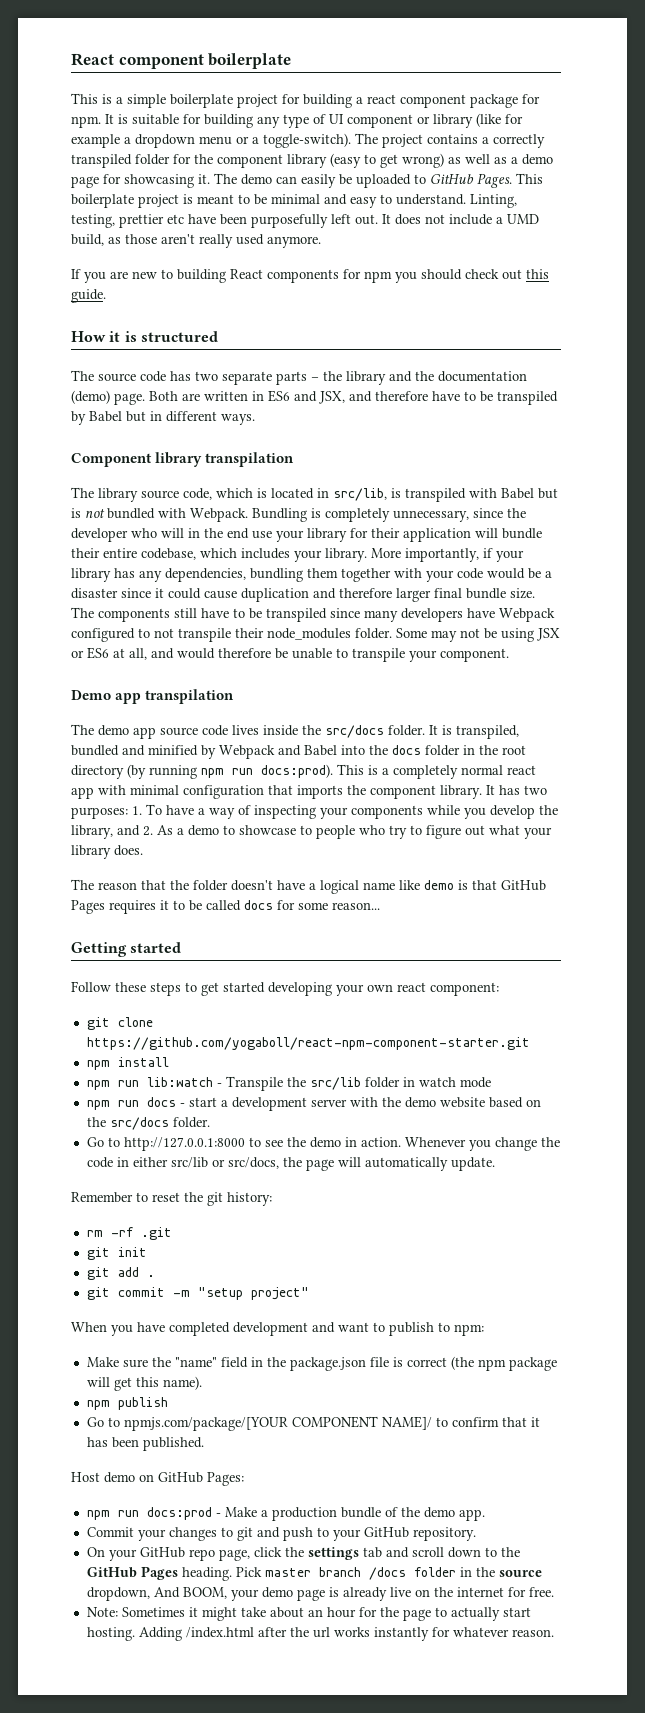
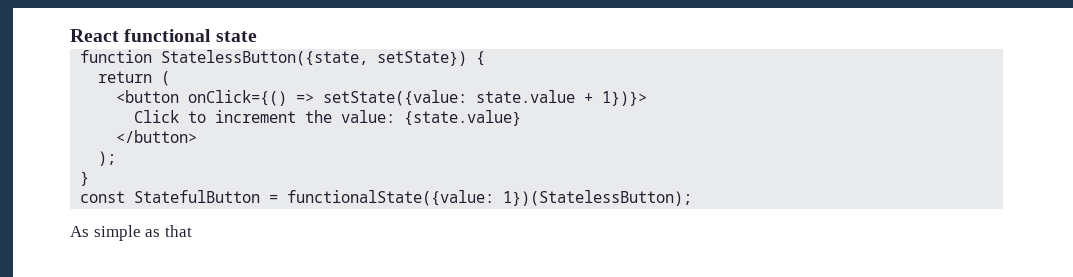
[71,53,292,69] [71,93,540,108] [71,113,523,128] [71,133,545,148] [71,153,553,168] [71,173,543,188] [71,194,517,208] [71,214,539,228] [71,234,321,248] [71,269,549,283] [71,289,106,303] [71,331,218,342] [71,370,527,385] [71,390,558,405] [71,411,255,425] [71,452,295,467] [71,487,558,502] [71,508,526,522] [71,528,542,542] [71,548,524,562] [71,568,552,582] [71,588,535,602] [71,607,555,622] [71,628,560,642] [71,647,509,662] [71,689,235,704] [71,724,519,739] [71,745,526,759] [71,764,536,779] [71,785,547,799] [71,804,558,819] [71,825,552,839] [71,845,143,859] [71,879,546,894] [71,900,380,914] [71,942,182,957] [71,981,499,996] [86,1017,153,1030] [86,1037,530,1050] [86,1057,169,1070] [86,1076,491,1091] [86,1097,541,1111] [86,1117,210,1130] [86,1137,560,1151] [86,1157,495,1171] [71,1192,272,1206] [86,1227,172,1240] [86,1247,147,1260] [86,1267,155,1280] [86,1287,309,1300] [71,1322,484,1336] [86,1356,557,1371] [86,1376,202,1391] [86,1397,168,1410] [86,1416,540,1431] [86,1437,204,1451] [71,1472,244,1486] [86,1507,485,1521] [86,1527,476,1541] [86,1547,520,1561] [86,1566,542,1581] [86,1587,554,1601] [86,1607,531,1621] [86,1627,554,1641] React component boilerplate // This is a simple boilerplate project for building a react component package for npm. It is suitable for building any type of UI component or library (like for example a dropdown menu or a toggle-switch). The project contains a correctly transpiled folder for the component library (easy to get wrong) as well as a demo page for showcasing it. The demo can easily be uploaded to GitHub Pages. This boilerplate project is meant to be minimal and easy to understand. Linting, testing, prettier etc have been purposefully left out. It does not include a UMD build, as those aren't really used anymore. // If you are new to building React components for npm you should check out this guide. // How it is structured // The source code has two separate parts – the library and the documentation (demo) page. Both are written in ES6 and JSX, and therefore have to be transpiled by Babel but in different ways. // Component library transpilation // The library source code, which is located in src/lib, is transpiled with Babel but is not bundled with Webpack. Bundling is completely unnecessary, since the developer who will in the end use your library for their application will bundle their entire codebase, which includes your library. More importantly, if your library has any dependencies, bundling them together with your code would be a disaster since it could cause duplication and therefore larger final bundle size. The components still have to be transpiled since many developers have Webpack configured to not transpile their node_modules folder. Some may not be using JSX or ES6 at all, and would therefore be unable to transpile your component. // Demo app transpilation // The demo app source code lives inside the src/docs folder. It is transpiled, bundled and minified by Webpack and Babel into the docs folder in the root directory (by running npm run docs:prod). This is a completely normal react app with minimal configuration that imports the component library. It has two purposes: 1. To have a way of inspecting your components while you develop the library, and 2. As a demo to showcase to people who try to figure out what your library does. // The reason that the folder doesn't have a logical name like demo is that GitHub Pages requires it to be called docs for some reason... // Getting started // Follow these steps to get started developing your own react component: // git clone https://github.com/yogaboll/react-npm-component-starter.git // npm install // npm run lib:watch - Transpile the src/lib folder in watch mode // npm run docs - start a development server with the demo website based on the src/docs folder. // Go to http://127.0.0.1:8000 to see the demo in action. Whenever you change the code in either src/lib or src/docs, the page will automatically update. // Remember to reset the git history: // rm -rf .git // git init // git add . // git commit -m "setup project" // When you have completed development and want to publish to npm: // Make sure the "name" field in the package.json file is correct (the npm package will get this name). // npm publish // Go to npmjs.com/package/[YOUR COMPONENT NAME]/ to confirm that it has been published. // Host demo on GitHub Pages: // npm run docs:prod - Make a production bundle of the demo app. // Commit your changes to git and push to your GitHub repository. // On your GitHub repo page, click the settings tab and scroll down to the GitHub Pages heading. Pick master branch /docs folder in the source dropdown, And BOOM, your demo page is already live on the internet for free. // Note: Sometimes it might take about an hour for the page to actually start hosting. Adding /index.html after the url works instantly for whatever reason. -> [70,29,257,42] [80,50,486,66] [98,71,171,86] [116,90,648,106] [134,110,522,126] [116,130,198,143] [98,151,117,166] [80,171,90,186] [80,190,693,206] [70,225,192,241] React functional state // function StatelessButton({state, setState}) { // return ( // <button onClick={() => setState({value: state.value + 1})}> // Click to increment the value: {state.value} // </button> // ); // } // const StatefulButton = functionalState({value: 1})(StatelessButton); // As simple as that

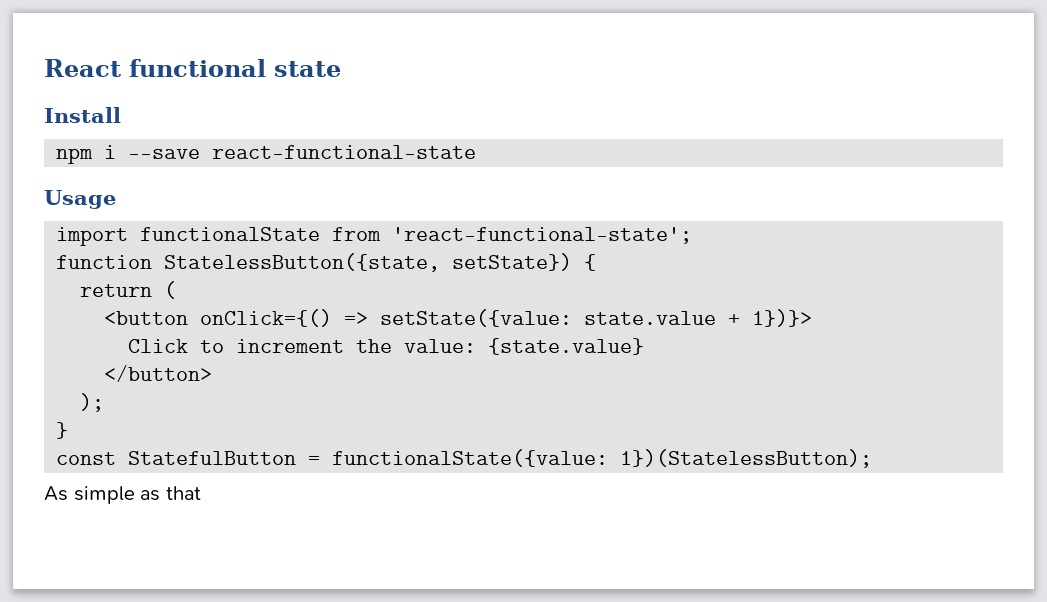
(257, 36) none -> [44,107,121,123] [56,145,477,164] [44,190,116,209] [56,227,693,246] // Install // npm i --save react-functional-state // Usage // import functionalState from 'react-functional-state';

